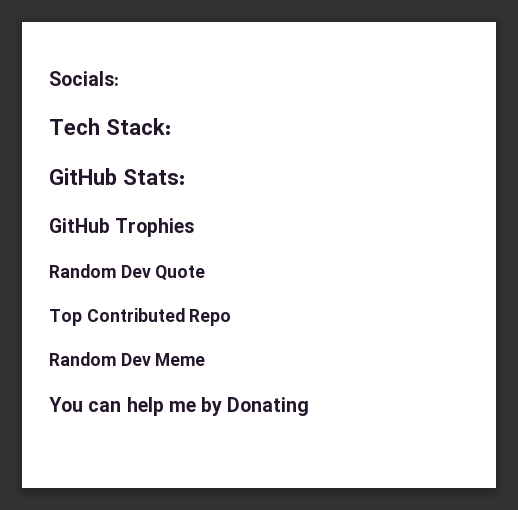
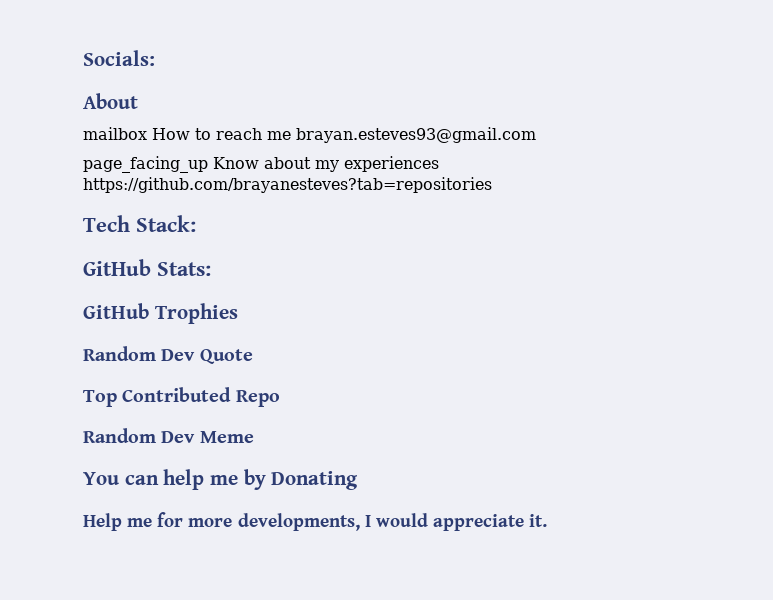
(119, 78) none -> [83,93,138,109] [83,127,536,143] [83,156,439,173] [83,177,492,193] // About // mailbox How to reach me brayan.esteves93@gmail.com // page_facing_up Know about my experiences https://github.com/brayanesteves?tab=repositories
(310, 406) none -> [83,512,548,531] // Help me for more developments, I would appreciate it.

